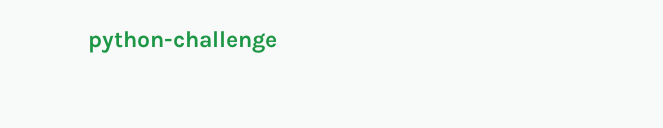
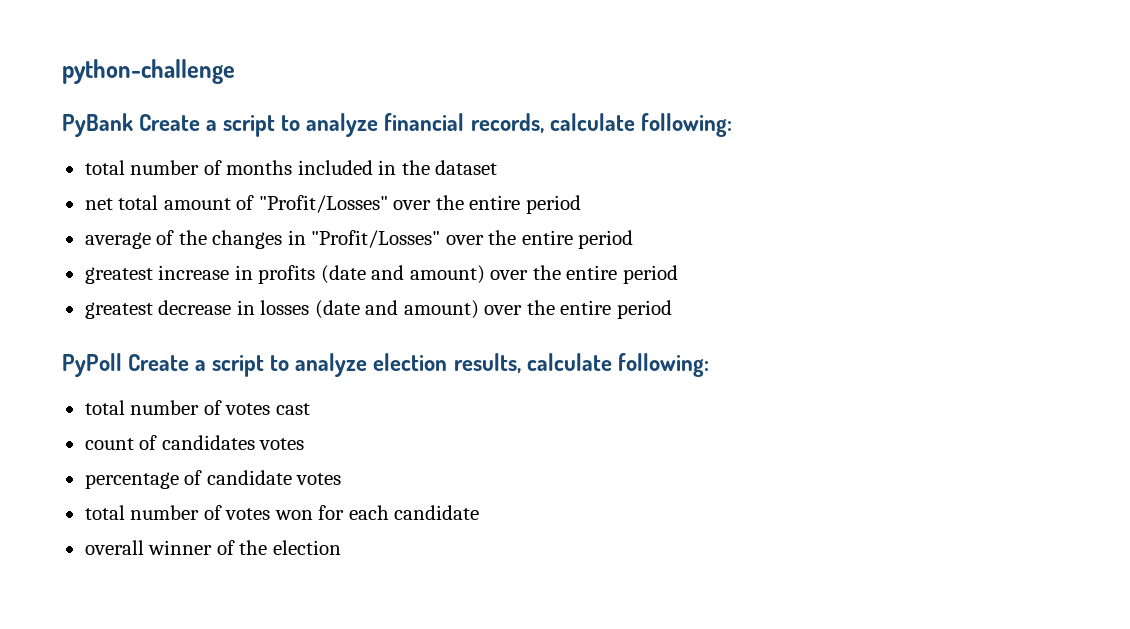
(277, 42) none -> [62,113,732,137] [84,160,498,175] [84,195,581,214] [84,230,634,249] [84,265,678,284] [84,300,672,319] [62,353,709,377] [84,400,310,415] [84,435,305,450] [84,470,342,489] [84,505,480,520] [84,540,341,555] // PyBank Create a script to analyze financial records, calculate following: // total number of months included in the dataset // net total amount of "Profit/Losses" over the entire period // average of the changes in "Profit/Losses" over the entire period // greatest increase in profits (date and amount) over the entire period // greatest decrease in losses (date and amount) over the entire period // PyPoll Create a script to analyze election results, calculate following: // total number of votes cast // count of candidates votes // percentage of candidate votes // total number of votes won for each candidate // overall winner of the election

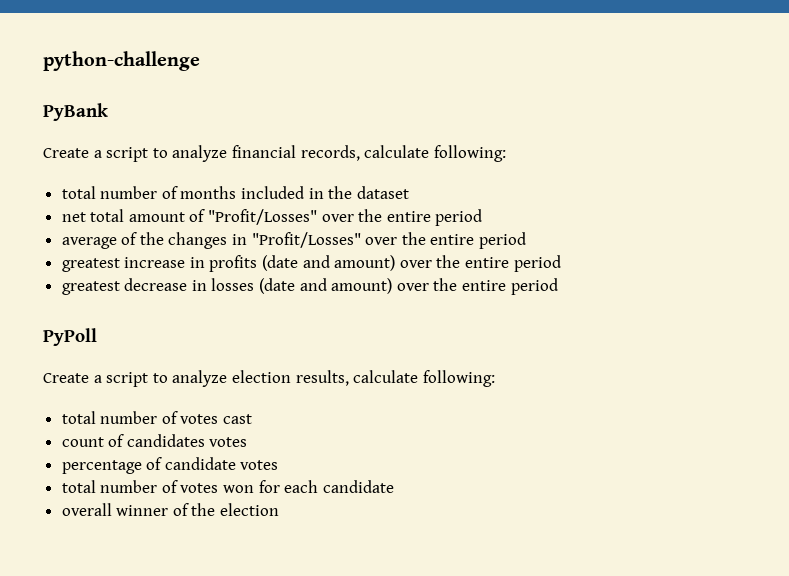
(133, 125) none -> (108, 112) //
(122, 365) none -> (97, 337) //

